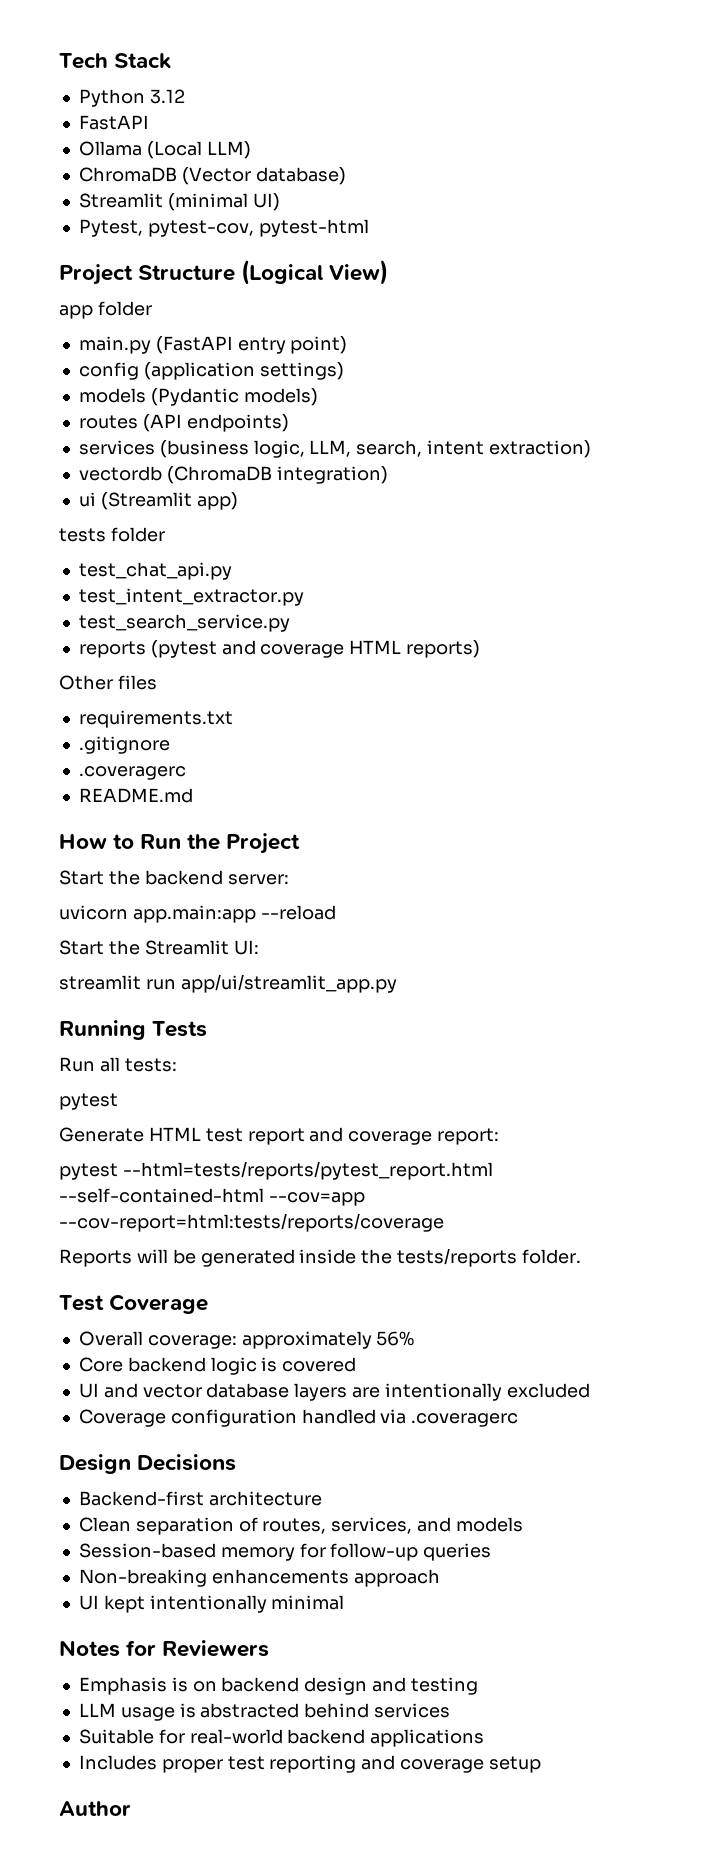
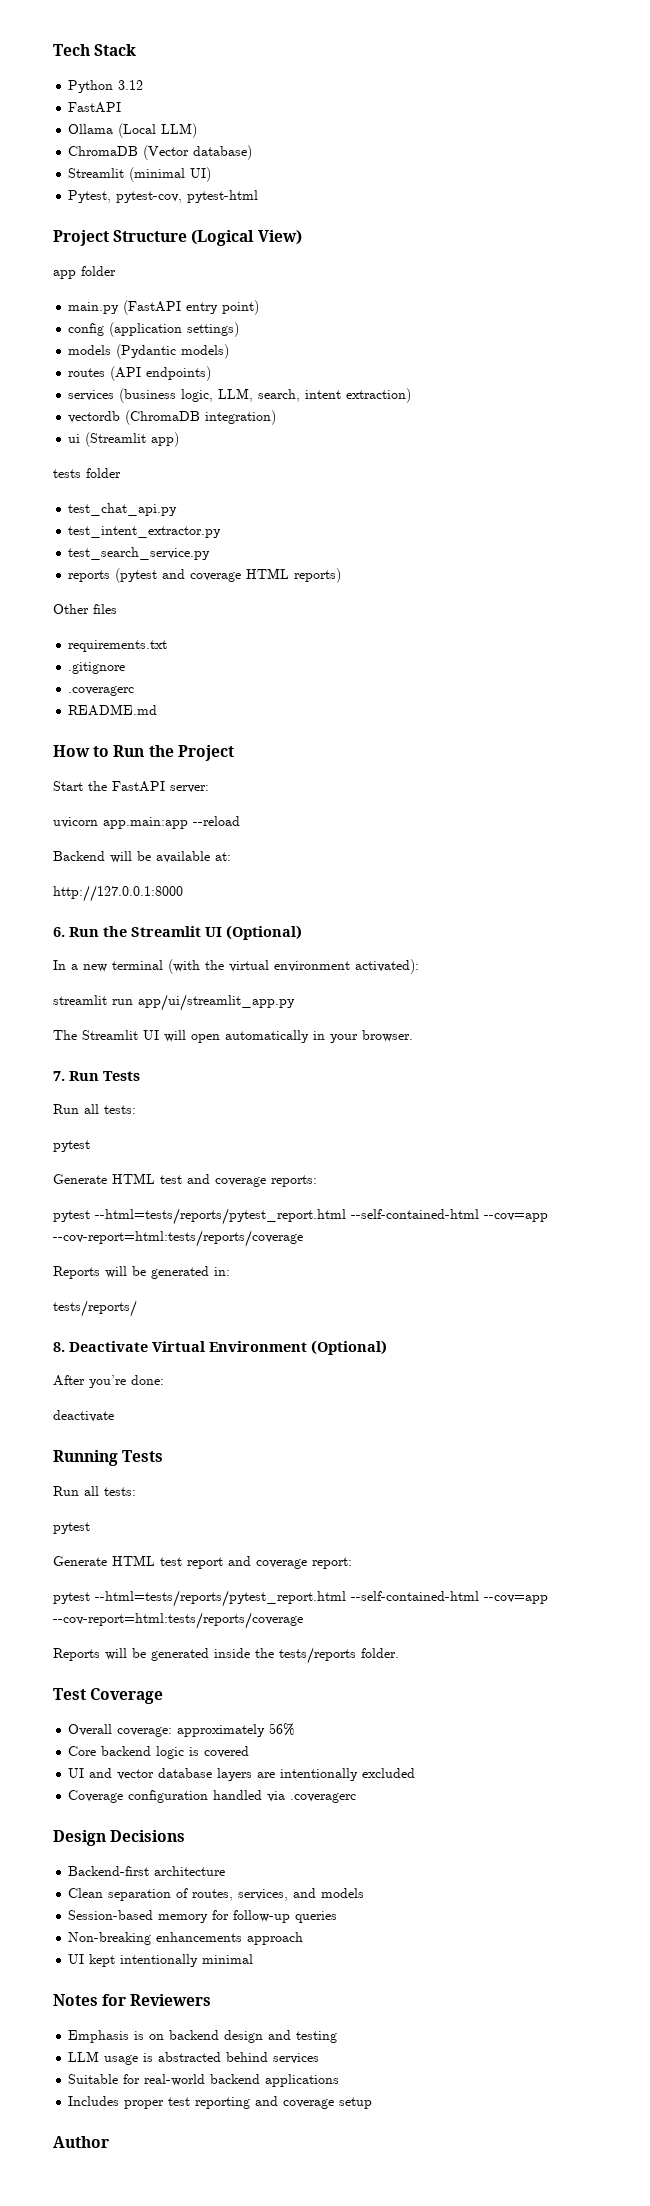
[144,870,223,885] backend -> [112,781,165,792] FastAPI
[59,940,259,955] [59,974,397,993] Start the Streamlit UI: // streamlit run app/ui/streamlit_app.py -> [53,851,231,863] [53,885,183,902] [53,925,302,940] [53,959,419,974] [53,994,295,1011] [53,1030,413,1043] [53,1071,140,1081] [53,1104,136,1114] [53,1140,90,1152] [53,1173,317,1187] [53,1208,548,1225] [53,1230,303,1247] [53,1266,230,1279] [53,1300,137,1317] [53,1340,387,1355] [53,1375,164,1388] [53,1410,114,1422] Backend will be available at: // http://127.0.0.1:8000 // 6. Run the Streamlit UI (Optional) // In a new terminal (with the virtual environment activated): // streamlit run app/ui/streamlit_app.py // The Streamlit UI will open automatically in your browser. // 7. Run Tests // Run all tests: // pytest // Generate HTML test and coverage reports: // pytest --html=tests/reports/pytest_report.html --self-contained-html --cov=app --cov-report=html:tests/reports/coverage // Reports will be generated in: // tests/reports/ // 8. Deactivate Virtual Environment (Optional) // After you’re done: // deactivate

